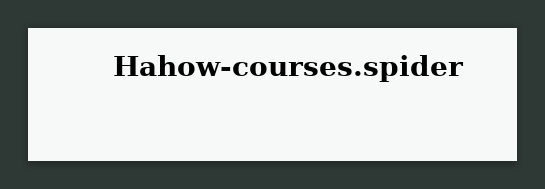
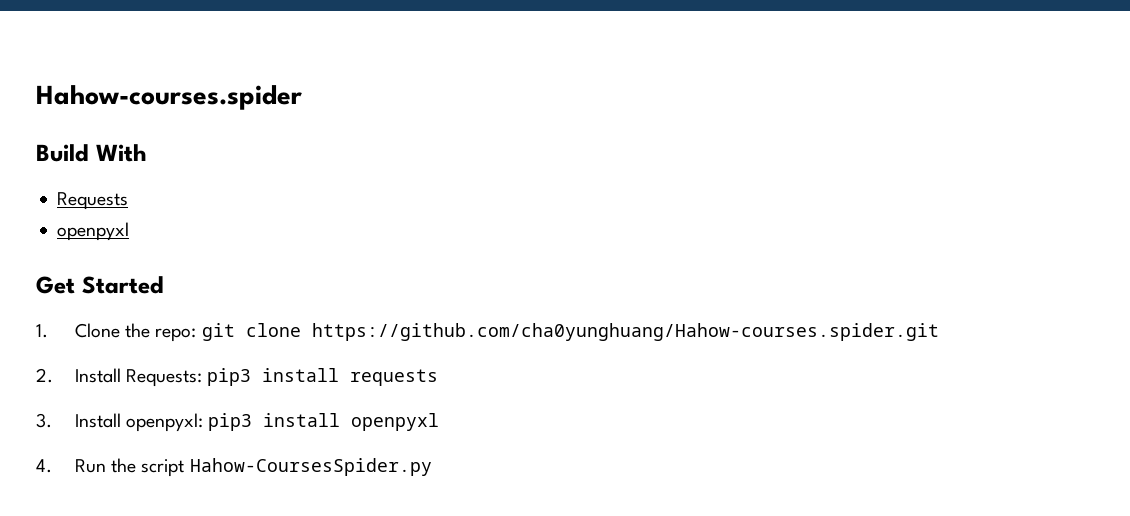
(464, 68) none -> [36,144,147,162] [57,192,129,210] [57,222,130,241] [36,276,164,294] [36,323,939,342] [36,368,439,387] [36,413,440,432] [36,458,432,477] // Build With // Requests // openpyxl // Get Started // 1. Clone the repo: git clone https://github.com/cha0yunghuang/Hahow-courses.spider.git // 2. Install Requests: pip3 install requests // 3. Install openpyxl: pip3 install openpyxl // 4. Run the script Hahow-CoursesSpider.py

